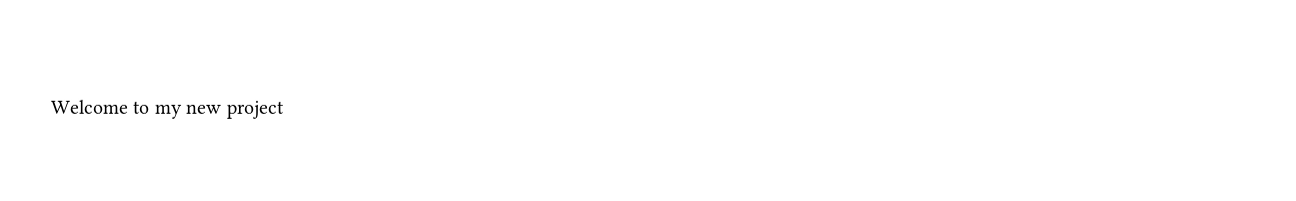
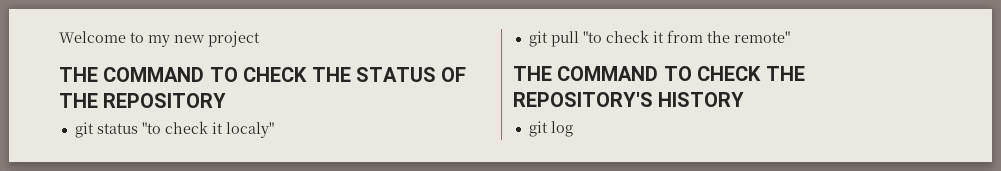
(284, 109) none -> [59,67,467,82] [59,93,227,108] [74,121,274,138] [528,30,790,47] [513,66,805,81] [513,92,745,107] [528,121,573,137] // THE COMMAND TO CHECK THE STATUS OF THE REPOSITORY // git status "to check it localy" // git pull "to check it from the remote" // THE COMMAND TO CHECK THE REPOSITORY'S HISTORY // git log

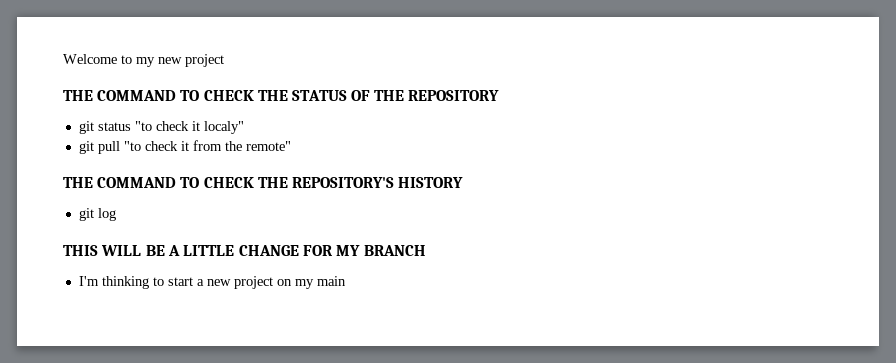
(573, 129) none -> [63,245,426,256] [78,276,346,289] // THIS WILL BE A LITTLE CHANGE FOR MY BRANCH // I'm thinking to start a new project on my main

